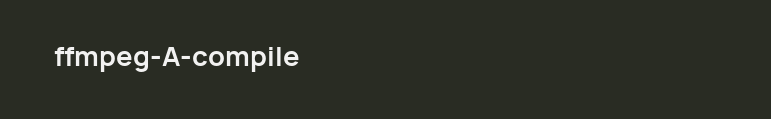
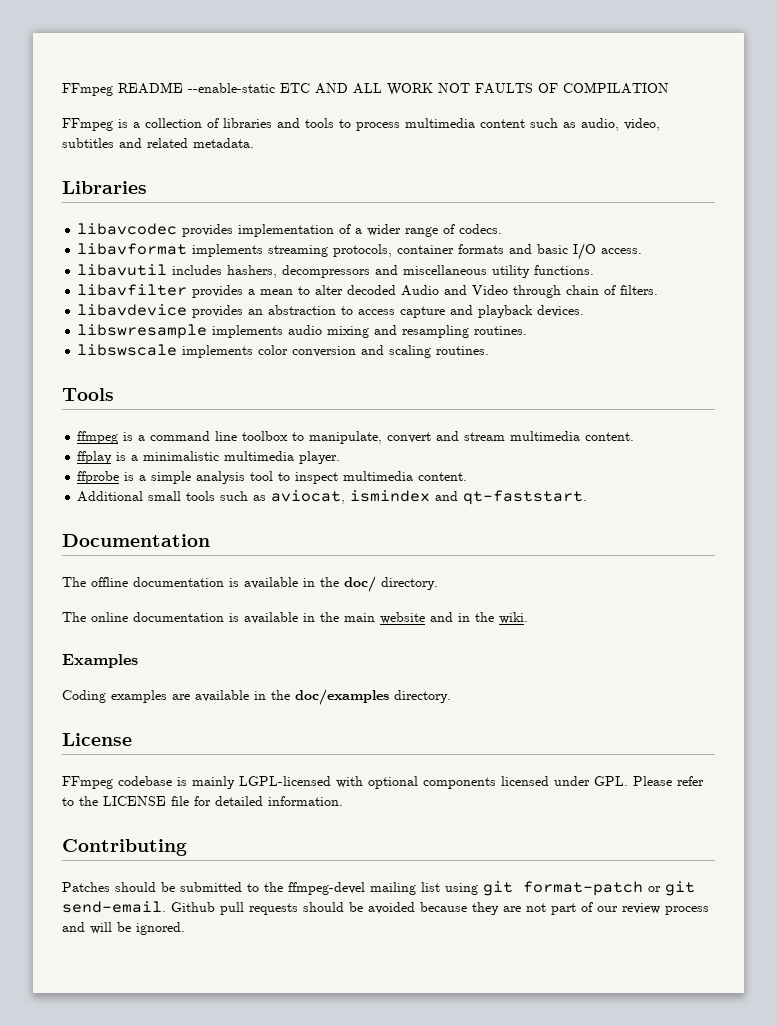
[54,47,300,72] ffmpeg-A-compile -> [62,82,669,96] [62,118,660,131] [62,138,254,148] [62,181,147,194] [77,223,503,237] [77,243,643,260] [77,264,595,278] [77,284,659,298] [77,304,585,318] [77,324,528,339] [77,344,490,358] [62,388,114,401] [77,431,635,444] [77,451,341,464] [77,471,468,484] [77,490,588,505] [62,534,210,547] [62,576,438,592] [62,612,528,624] [62,654,138,668] [62,689,451,705] [62,733,132,746] [62,776,704,789] [62,796,343,806] [62,839,187,856] [62,881,695,896] [62,901,709,915] [62,922,185,935] FFmpeg README --enable-static ETC AND ALL WORK NOT FAULTS OF COMPILATION // FFmpeg is a collection of libraries and tools to process multimedia content such as audio, video, subtitles and related metadata. // Libraries // libavcodec provides implementation of a wider range of codecs. // libavformat implements streaming protocols, container formats and basic I/O access. // libavutil includes hashers, decompressors and miscellaneous utility functions. // libavfilter provides a mean to alter decoded Audio and Video through chain of filters. // libavdevice provides an abstraction to access capture and playback devices. // libswresample implements audio mixing and resampling routines. // libswscale implements color conversion and scaling routines. // Tools // ffmpeg is a command line toolbox to manipulate, convert and stream multimedia content. // ffplay is a minimalistic multimedia player. // ffprobe is a simple analysis tool to inspect multimedia content. // Additional small tools such as aviocat, ismindex and qt-faststart. // Documentation // The offline documentation is available in the doc/ directory. // The online documentation is available in the main website and in the wiki. // Examples // Coding examples are available in the doc/examples directory. // License // FFmpeg codebase is mainly LGPL-licensed with optional components licensed under GPL. Please refer to the LICENSE file for detailed information. // Contributing // Patches should be submitted to the ffmpeg-devel mailing list using git format-patch or git send-email. Github pull requests should be avoided because they are not part of our review process and will be ignored.

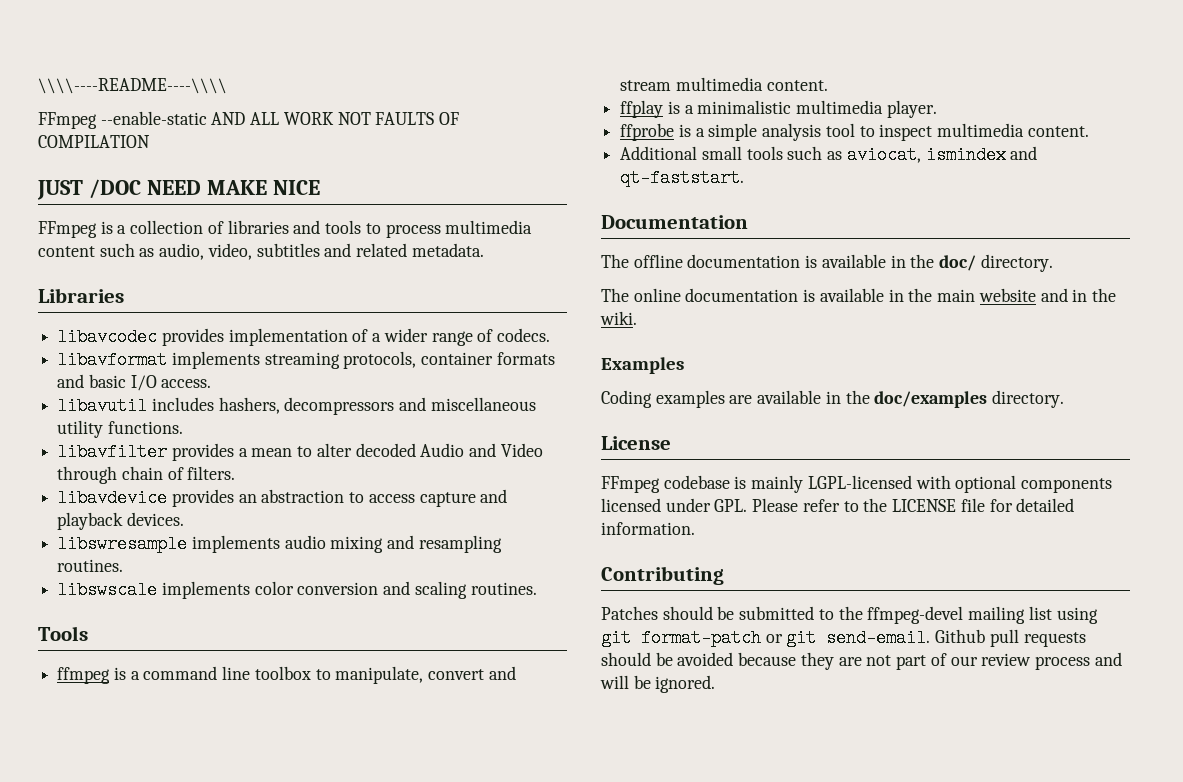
[62,82,310,96] FFmpeg README --enable-static ETC -> [38,78,227,94] [38,111,207,129] \\\\----README----\\\\ // FFmpeg --enable-static
(669, 88) none -> [37,179,320,200] // JUST /DOC NEED MAKE NICE

